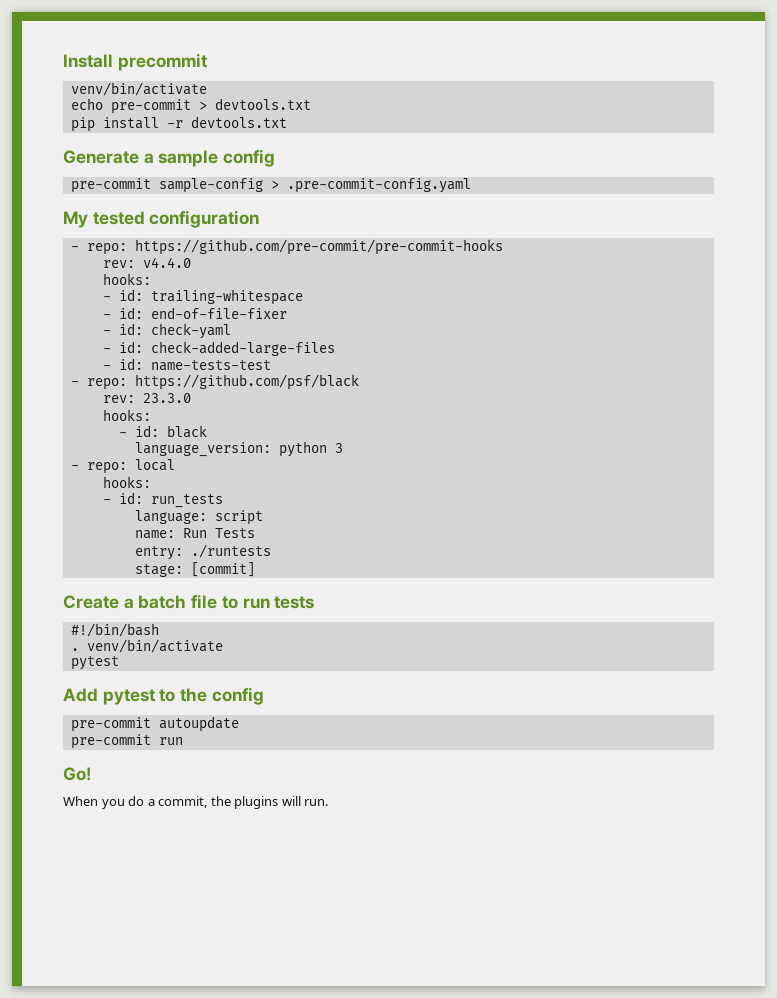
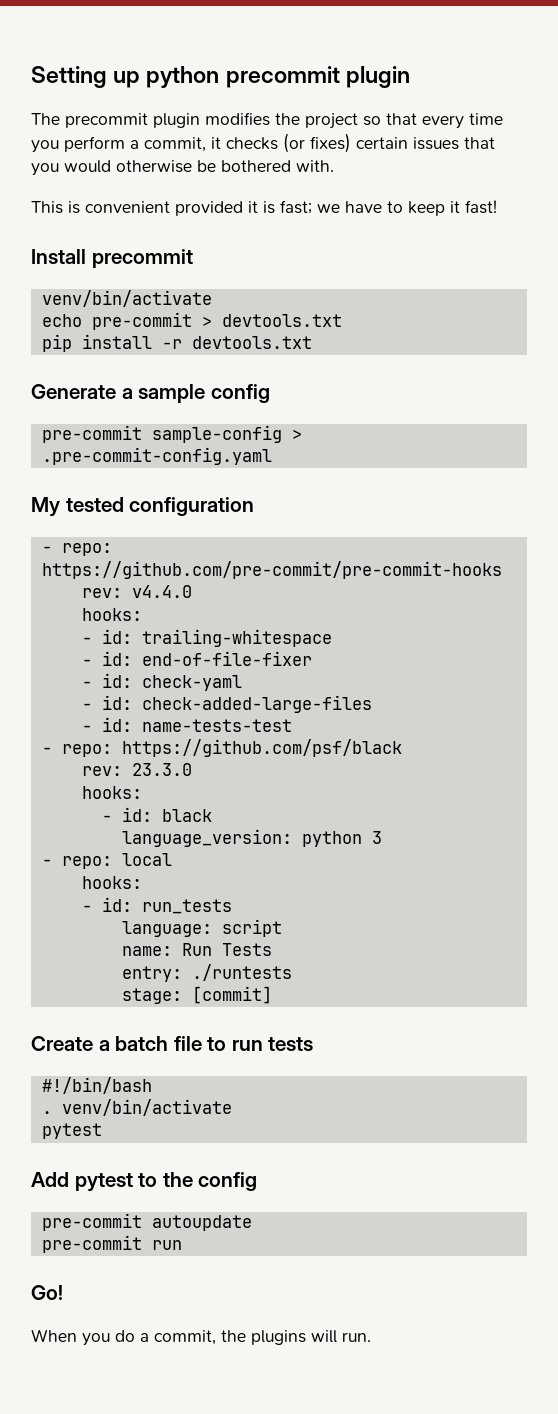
(63, 61) none -> [31,66,410,88] [31,112,503,129] [31,133,495,153] [31,160,334,176] [31,200,497,216] Setting up python precommit plugin // The precommit plugin modifies the project so that every time you perform a commit, it checks (or fixes) certain issues that you would otherwise be bothered with. // This is convenient provided it is fast; we have to keep it fast! //

